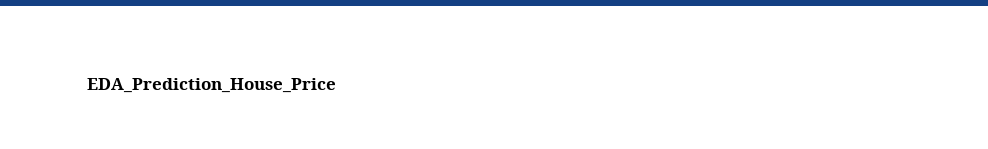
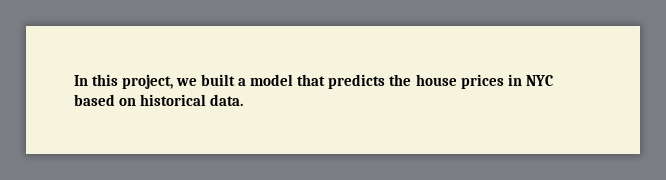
[87,78,336,93] EDA_Prediction_House_Price -> [74,74,553,89] [74,94,244,106] In this project, we built a model that predicts the house prices in NYC based on historical data.

